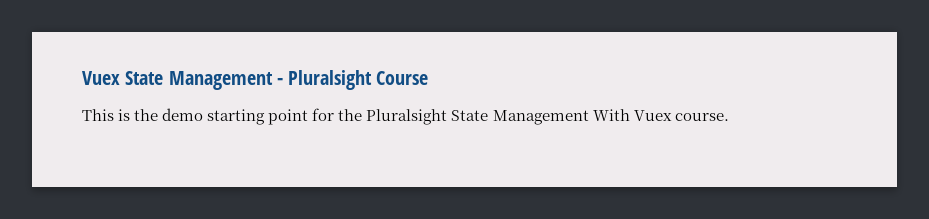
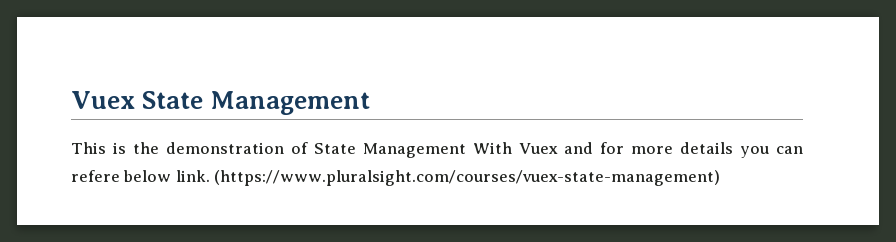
[276,70,429,90] - Pluralsight Course -> (371, 103) none
[162,108,729,125] demo starting point for the Pluralsight State Management With Vuex course. -> [166,142,803,158] [71,170,721,186] demonstration of State Management With Vuex and for more details you can refere below link. (https://www.pluralsight.com/courses/vuex-state-management)

